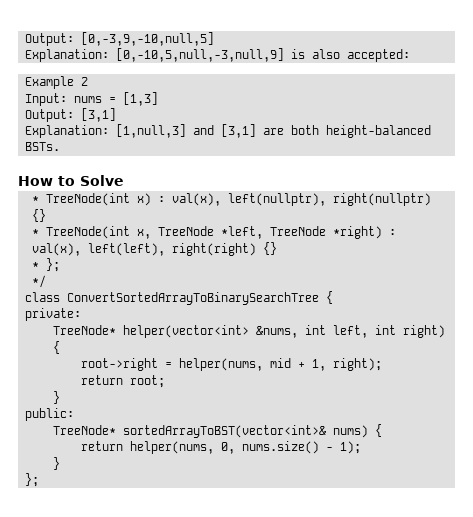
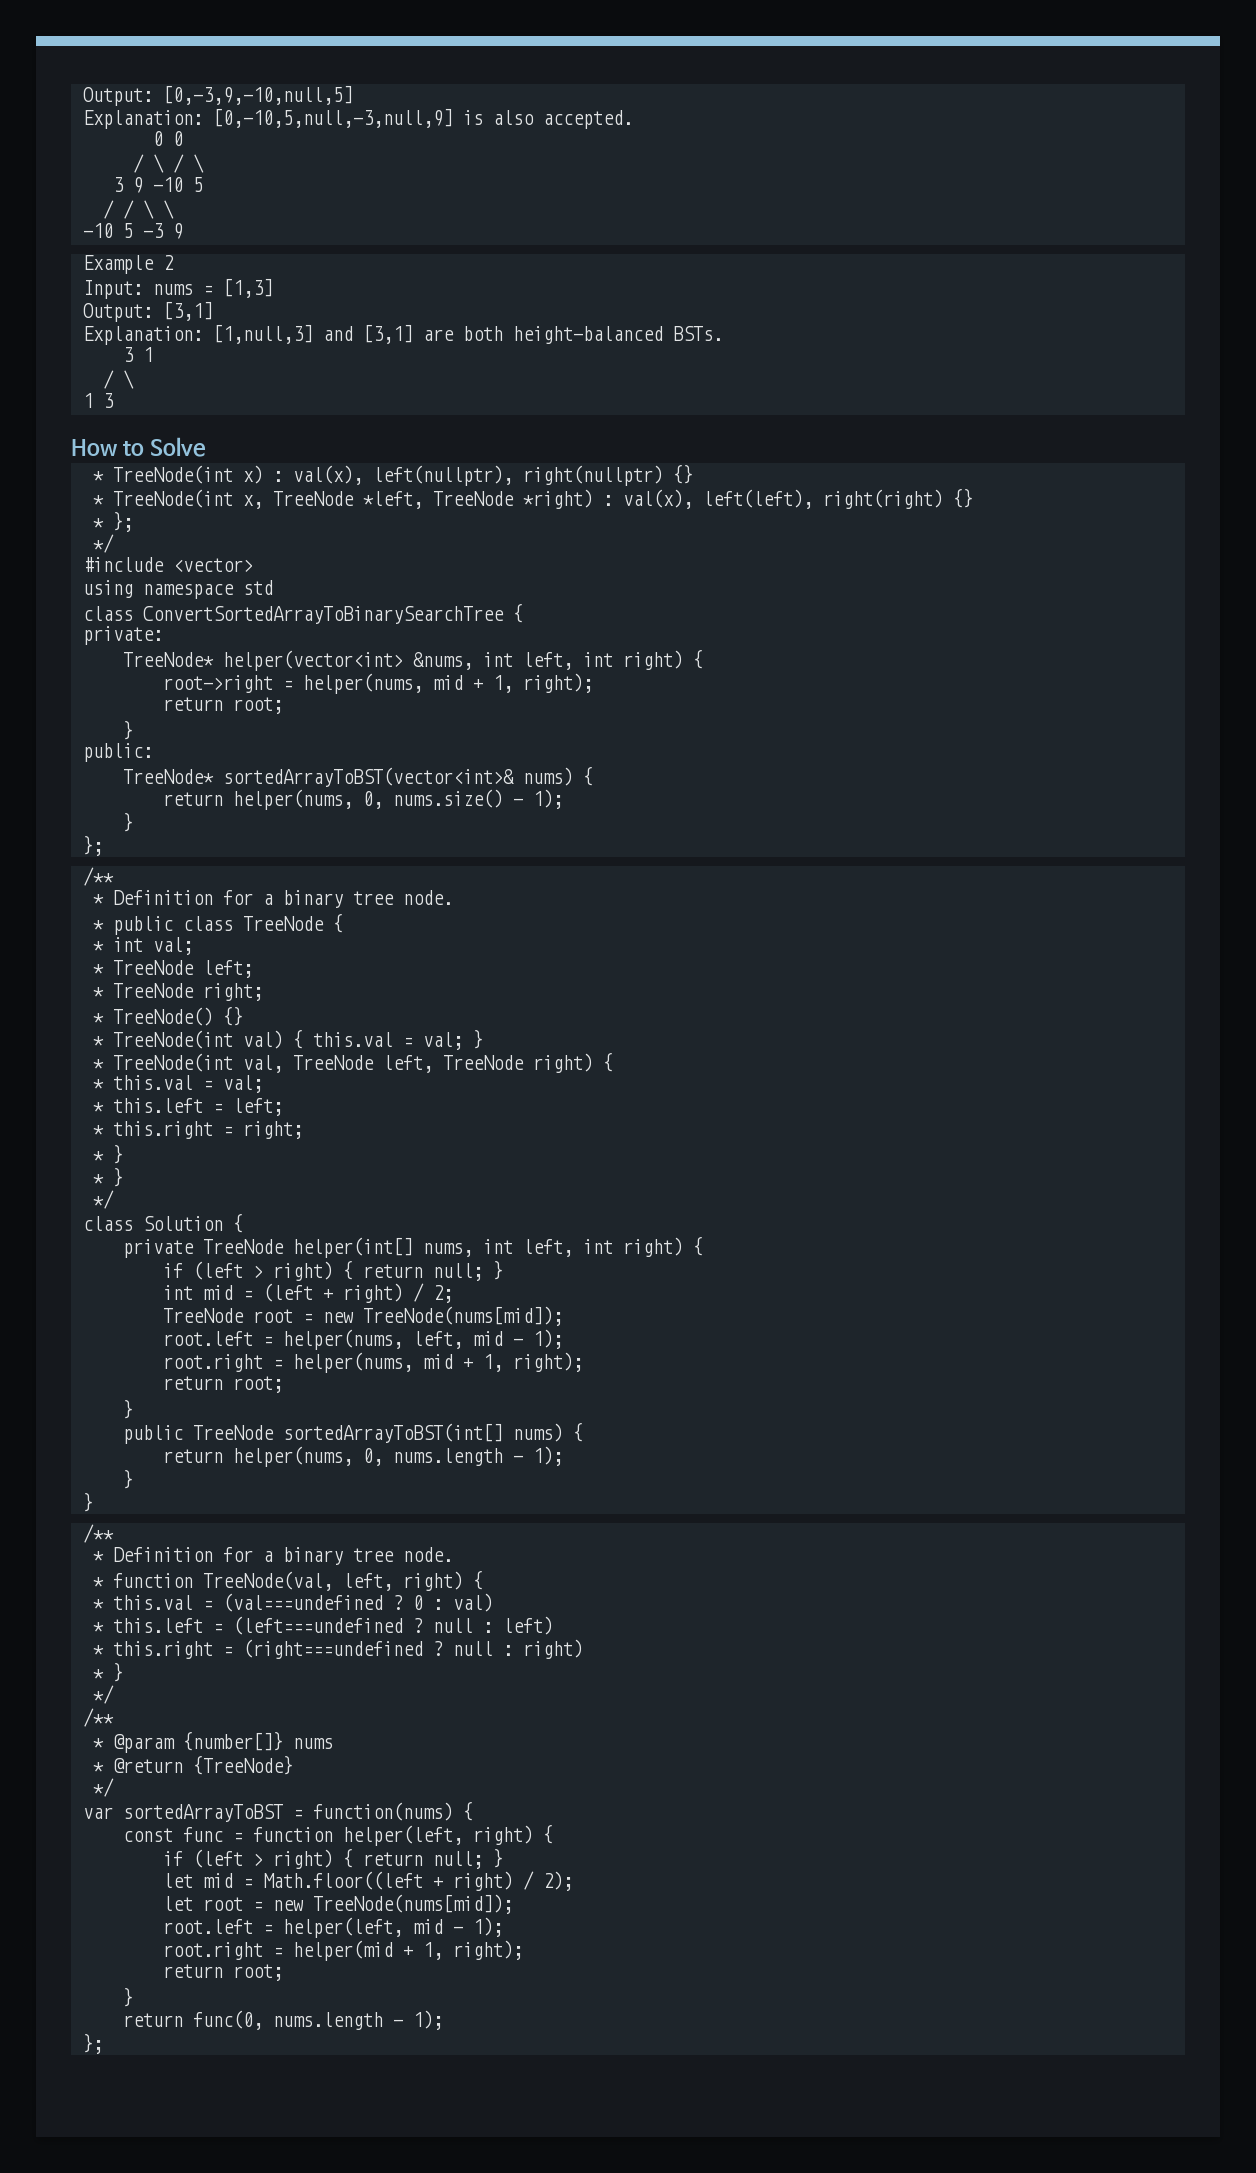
[346,49,410,62] accepted: -> [542,110,633,129] [152,131,183,146] [132,154,204,173] [112,177,203,193] [102,200,174,219] [82,223,183,239] accepted. // 0 0 // / \ / \ // 3 9 -10 5 // / / \ \ // -10 5 -3 9
(60, 146) none -> [122,347,153,362] [102,370,134,389] [82,393,114,408] // 3 1 // / \ // 1 3
(46, 281) none -> [82,557,253,572] [82,580,273,599] // #include <vector> // using namespace std
(39, 480) none -> [82,867,114,886] [92,890,453,908] [92,913,343,935] [92,937,193,955] [92,960,253,978] [92,983,263,1001] [92,1006,243,1026] [92,1029,483,1050] [92,1052,613,1073] [92,1075,263,1093] [92,1098,283,1116] [92,1121,303,1139] [92,1144,123,1164] [92,1167,123,1187] [92,1190,114,1209] [82,1213,243,1233] [122,1236,703,1258] [162,1260,503,1281] [162,1283,453,1303] [162,1306,563,1326] [162,1329,563,1350] [162,1352,583,1373] [162,1376,283,1393] [122,1399,133,1419] [122,1422,583,1444] [162,1446,563,1467] [122,1469,133,1489] [82,1492,93,1512] [82,1524,114,1543] [92,1547,453,1565] [92,1570,483,1591] [92,1593,493,1612] [92,1616,553,1635] [92,1639,583,1659] [92,1662,123,1682] [92,1685,114,1704] [82,1708,114,1727] [92,1731,333,1753] [92,1755,293,1775] [92,1778,114,1797] [82,1801,473,1822] [122,1824,553,1846] [162,1848,503,1869] [162,1871,573,1891] [162,1894,513,1914] [162,1917,503,1938] [162,1940,523,1961] [162,1964,283,1981] [122,1987,133,2007] [122,2010,443,2030] [82,2033,103,2054] // /** // * Definition for a binary tree node. // * public class TreeNode { // * int val; // * TreeNode left; // * TreeNode right; // * TreeNode() {} // * TreeNode(int val) { this.val = val; } // * TreeNode(int val, TreeNode left, TreeNode right) { // * this.val = val; // * this.left = left; // * this.right = right; // * } // * } // */ // class Solution { // private TreeNode helper(int[] nums, int left, int right) { // if (left > right) { return null; } // int mid = (left + right) / 2; // TreeNode root = new TreeNode(nums[mid]); // root.left = helper(nums, left, mid - 1); // root.right = helper(nums, mid + 1, right); // return root; // } // public TreeNode sortedArrayToBST(int[] nums) { // return helper(nums, 0, nums.length - 1); // } // } // /** // * Definition for a binary tree node. // * function TreeNode(val, left, right) { // * this.val = (val===undefined ? 0 : val) // * this.left = (left===undefined ? null : left) // * this.right = (right===undefined ? null : right) // * } // */ // /** // * @param {number[]} nums // * @return {TreeNode} // */ // var sortedArrayToBST = function(nums) { // const func = function helper(left, right) { // if (left > right) { return null; } // let mid = Math.floor((left + right) / 2); // let root = new TreeNode(nums[mid]); // root.left = helper(left, mid - 1); // root.right = helper(mid + 1, right); // return root; // } // return func(0, nums.length - 1); // };

